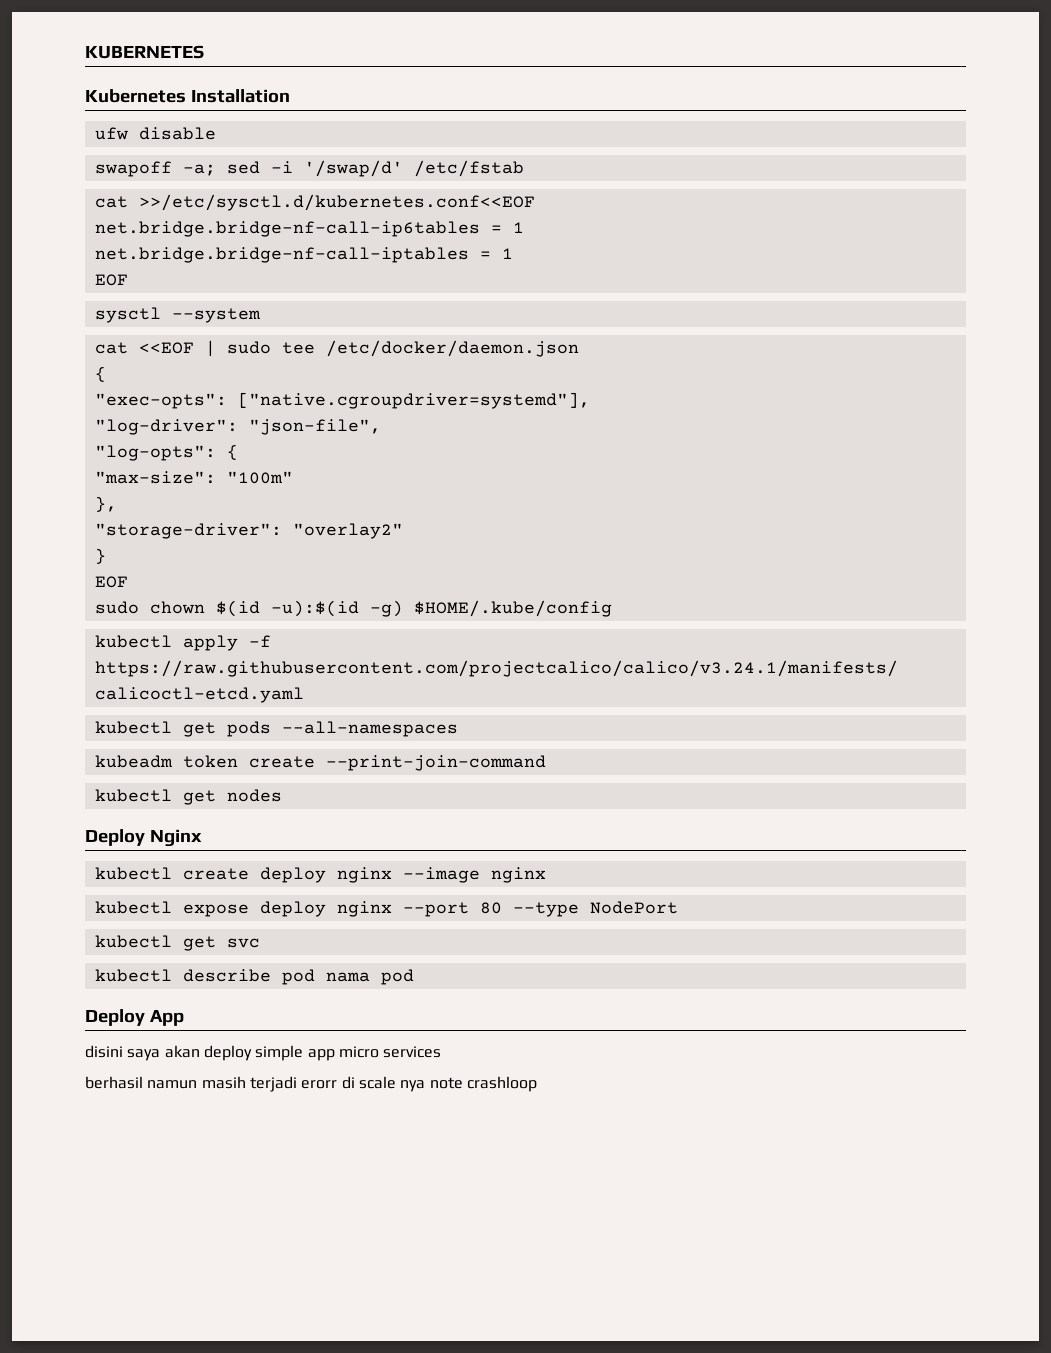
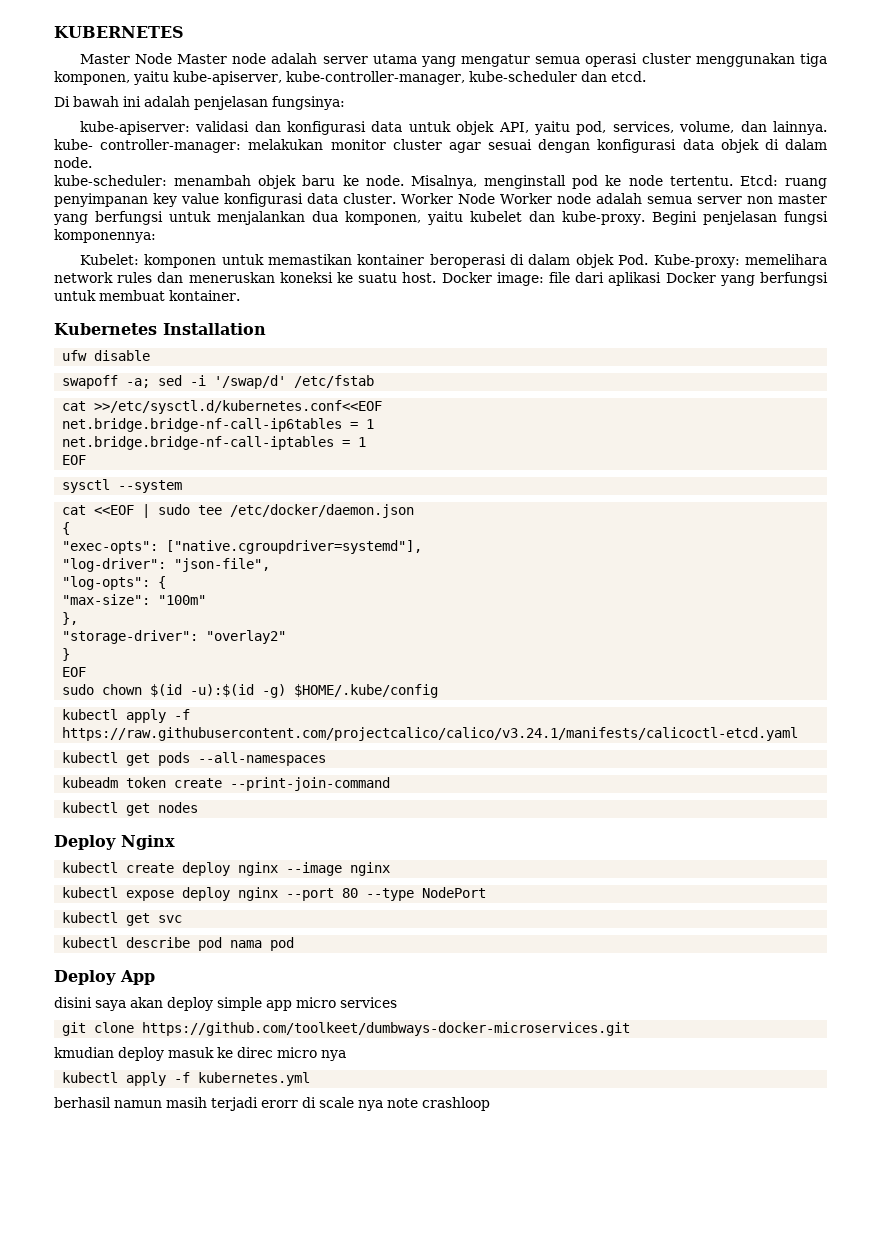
(204, 52) none -> [79,53,827,67] [54,71,646,85] [54,96,345,110] [79,121,827,135] [54,139,827,153] [54,157,92,168] [54,175,828,189] [54,193,827,207] [53,211,829,225] [54,229,156,243] [79,254,828,268] [54,272,829,286] [54,290,240,301] // Master Node Master node adalah server utama yang mengatur semua operasi cluster menggunakan tiga komponen, yaitu kube-apiserver, kube-controller-manager, kube-scheduler dan etcd. // Di bawah ini adalah penjelasan fungsinya: // kube-apiserver: validasi dan konfigurasi data untuk objek API, yaitu pod, services, volume, dan lainnya. kube- controller-manager: melakukan monitor cluster agar sesuai dengan konfigurasi data objek di dalam node. // kube-scheduler: menambah objek baru ke node. Misalnya, menginstall pod ke node tertentu. Etcd: ruang penyimpanan key value konfigurasi data cluster. Worker Node Worker node adalah semua server non master yang berfungsi untuk menjalankan dua komponen, yaitu kubelet dan kube-proxy. Begini penjelasan fungsi komponennya: // Kubelet: komponen untuk memastikan kontainer beroperasi di dalam objek Pod. Kube-proxy: memelihara network rules dan meneruskan koneksi ke suatu host. Docker image: file dari aplikasi Docker yang berfungsi untuk membuat kontainer.
(442, 1052) none -> [62,1022,631,1036] [54,1047,346,1061] [62,1072,311,1086] // git clone https://github.com/toolkeet/dumbways-docker-microservices.git // kmudian deploy masuk ke direc micro nya // kubectl apply -f kubernetes.yml

